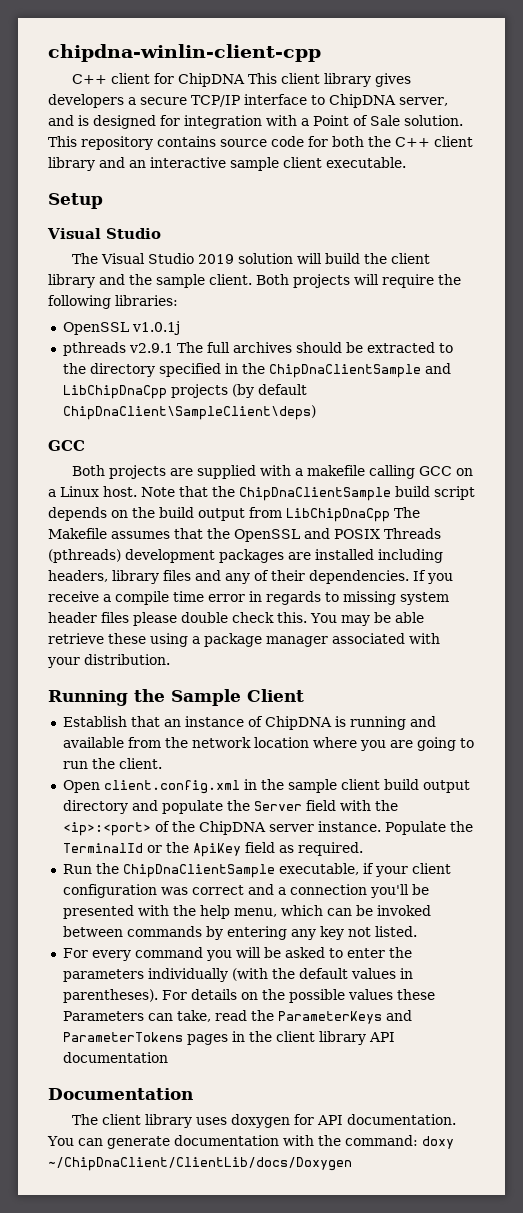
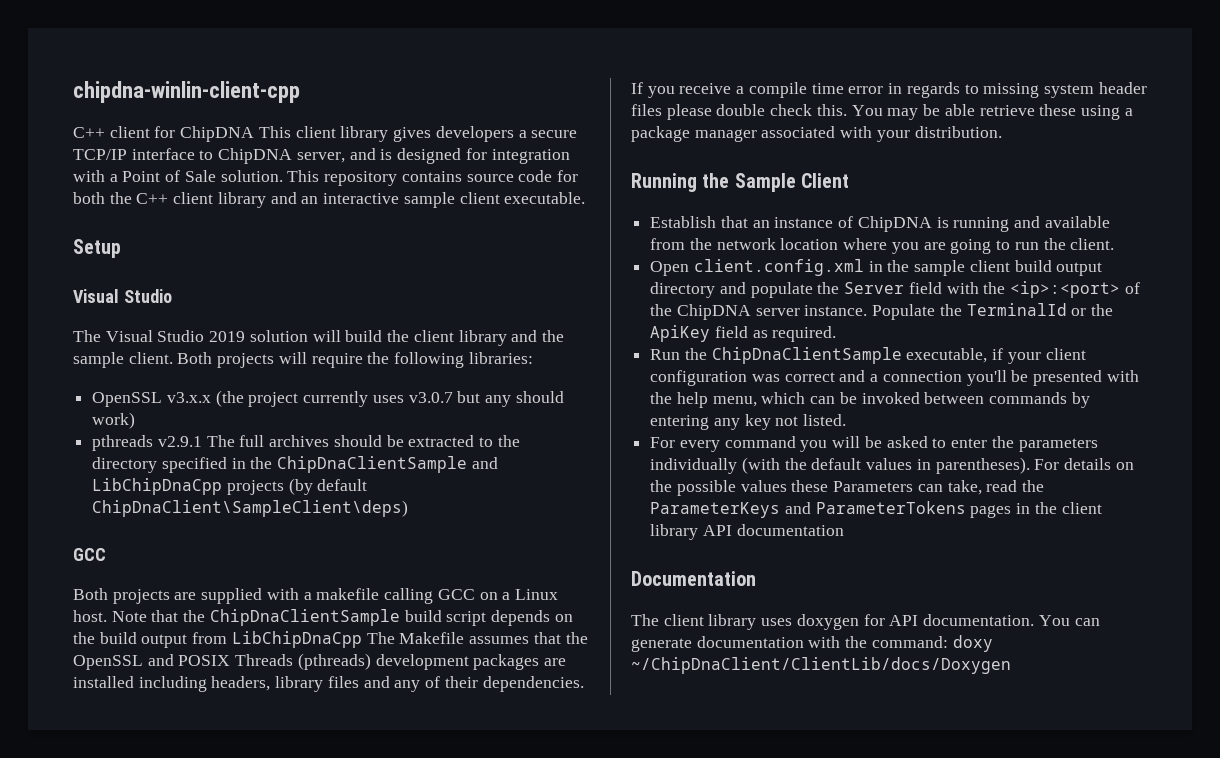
[131,321,180,335] v1.0.1j -> [166,390,564,407] [92,412,136,429] v3.x.x (the project currently uses v3.0.7 but any should work)

